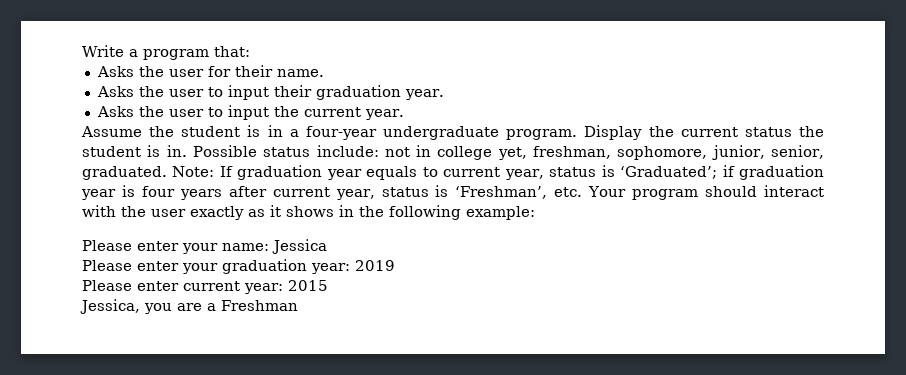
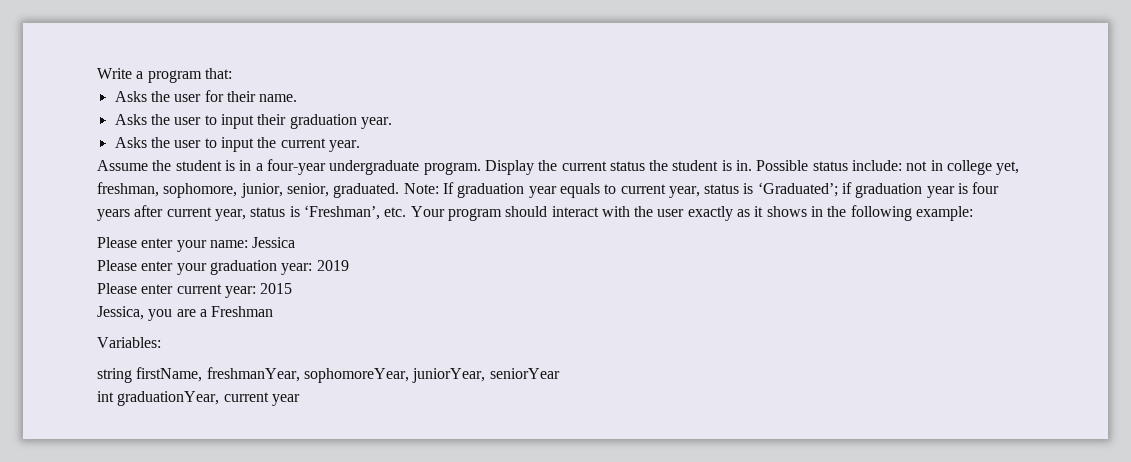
(298, 305) none -> [97,337,161,348] [97,367,560,383] [97,391,300,406] // Variables: // string firstName, freshmanYear, sophomoreYear, juniorYear, seniorYear // int graduationYear, current year

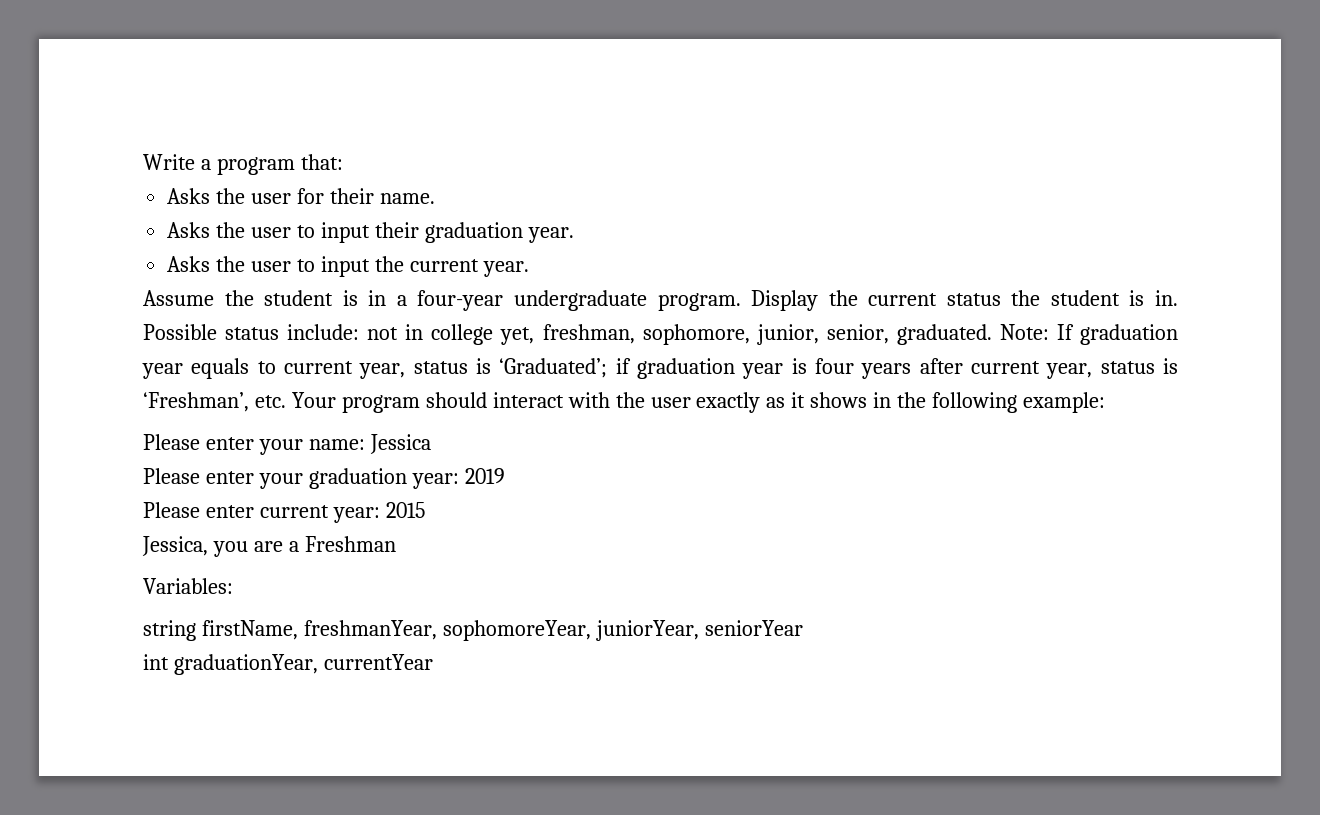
[223,392,300,406] current year -> [323,654,433,670] currentYear

